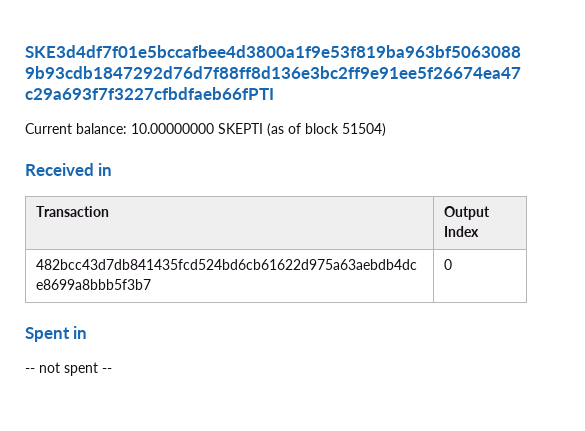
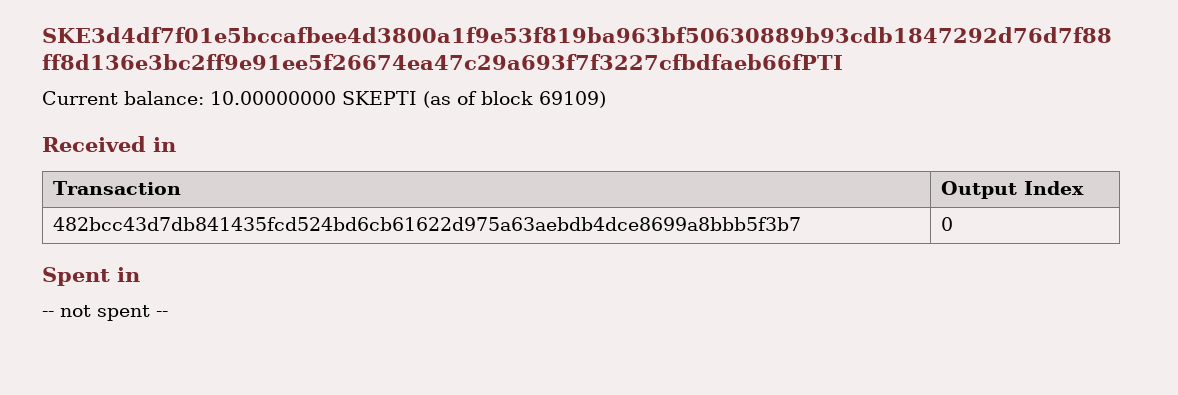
[342,123,386,137] 51504) -> [539,91,606,108] 69109)

